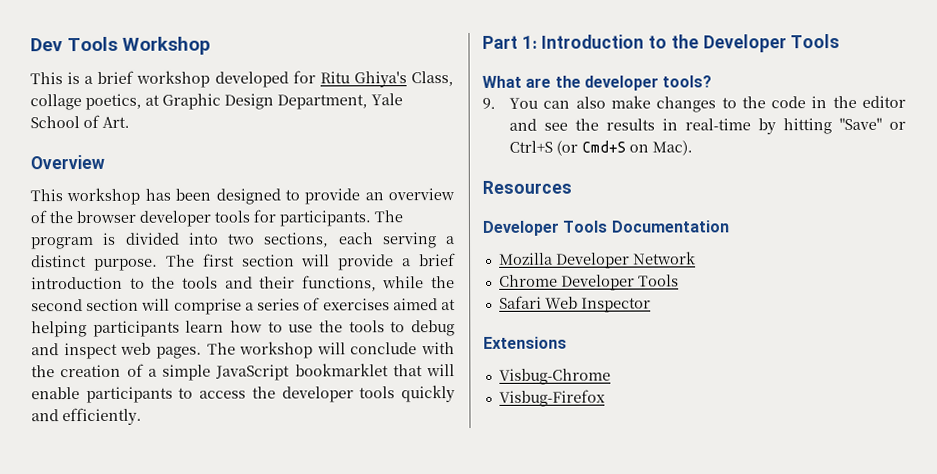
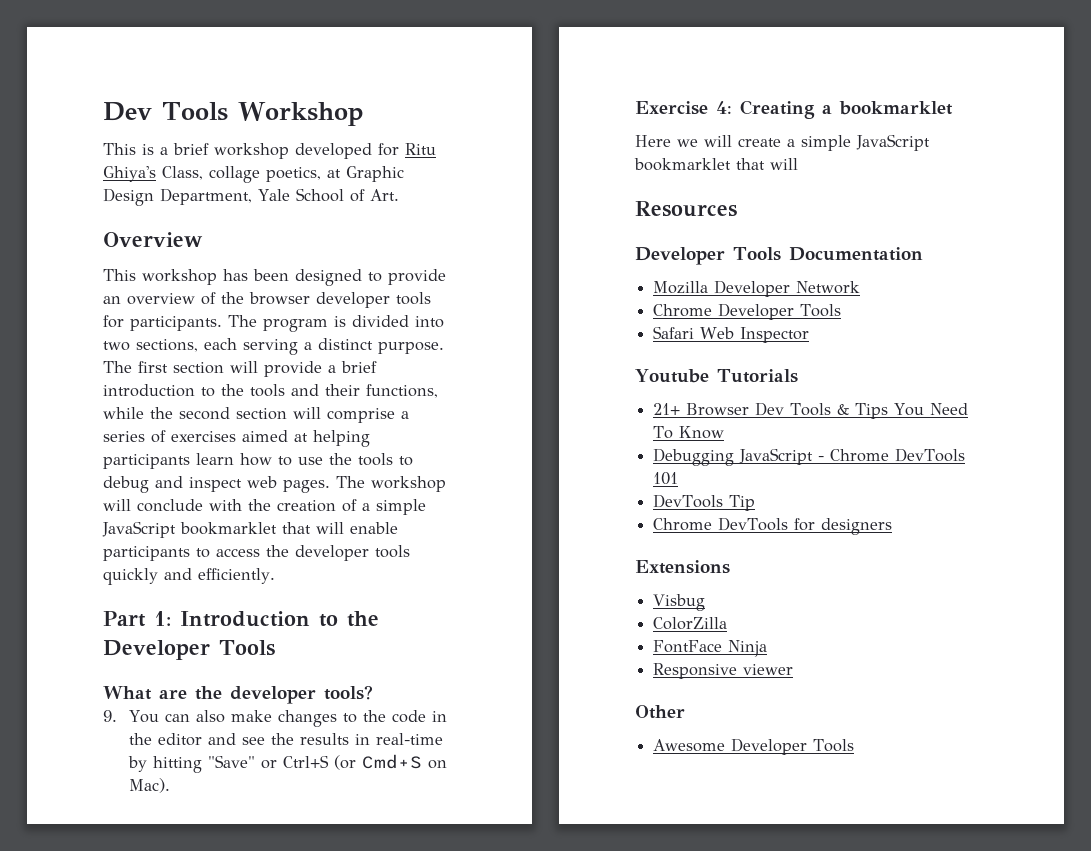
(694, 148) none -> [635,100,953,119] [635,134,930,151] [634,158,798,171] // Exercise 4: Creating a bookmarklet // Here we will create a simple JavaScript bookmarklet that will
[483,336,567,349] [498,368,611,385] [498,389,606,407] Extensions // Visbug-Chrome // Visbug-Firefox -> [635,369,798,383] [653,402,969,419] [653,426,725,439] [653,448,966,466] [653,472,679,485] [653,494,756,511] [653,517,893,535] [635,560,730,574] [653,594,706,611] [653,617,728,630] [653,640,768,657] [653,663,794,679] [635,705,685,719] [653,738,855,755] Youtube Tutorials // 21+ Browser Dev Tools & Tips You Need To Know // Debugging JavaScript - Chrome DevTools 101 // DevTools Tip // Chrome DevTools for designers // Extensions // Visbug // ColorZilla // FontFace Ninja // Responsive viewer // Other // Awesome Developer Tools

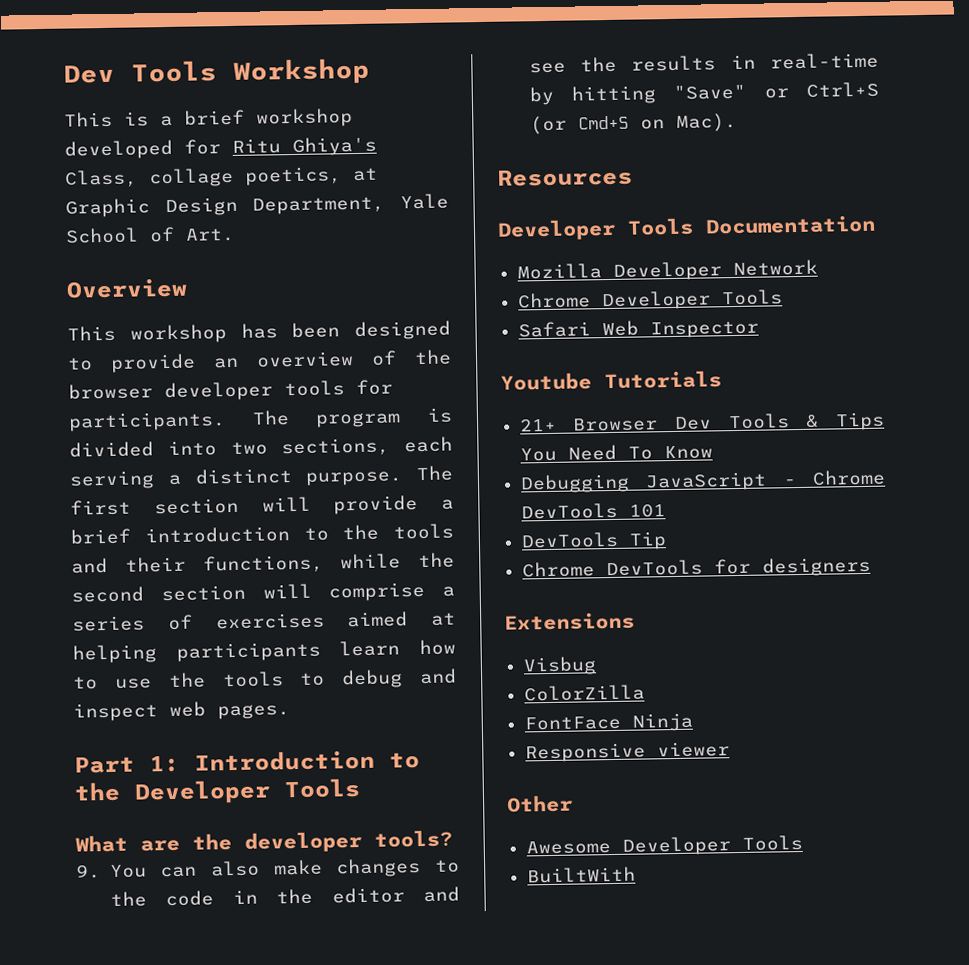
[336,476,446,492] [103,499,426,515] [102,521,398,538] [103,545,410,561] [103,568,275,585] The workshop will conclude with the creation of a simple JavaScript bookmarklet that will enable participants to access the developer tools quickly and efficiently. -> (290, 712) none
[635,100,953,119] [635,134,930,151] [634,158,798,171] // Exercise 4: Creating a bookmarklet // Here we will create a simple JavaScript bookmarklet that will -> (737, 122) none
(855, 745) none -> [526,866,636,884] // BuiltWith

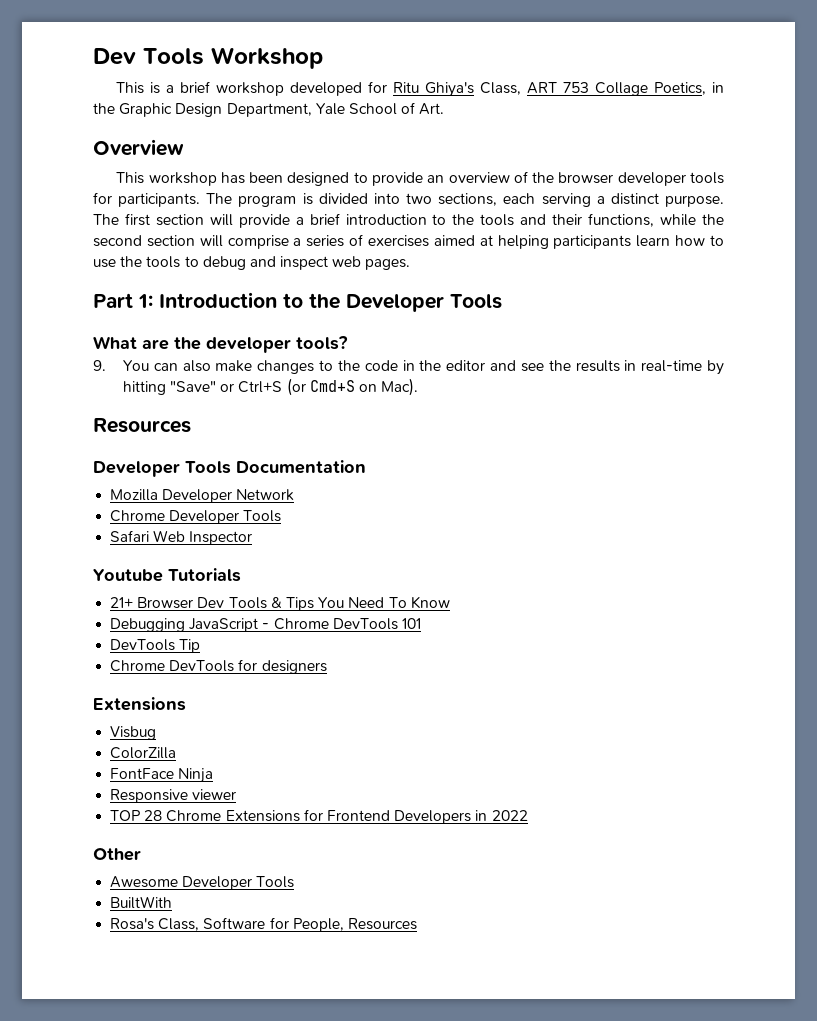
[148,166,378,188] collage poetics, at -> [527,82,724,96] [93,103,115,114] ART 753 Collage Poetics, in the
(730, 749) none -> [110,809,528,824] // TOP 28 Chrome Extensions for Frontend Developers in 2022
(636, 875) none -> [110,917,417,932] // Rosa's Class, Software for People, Resources

